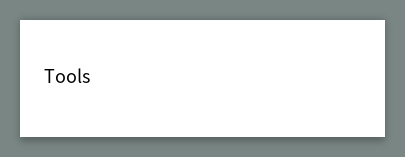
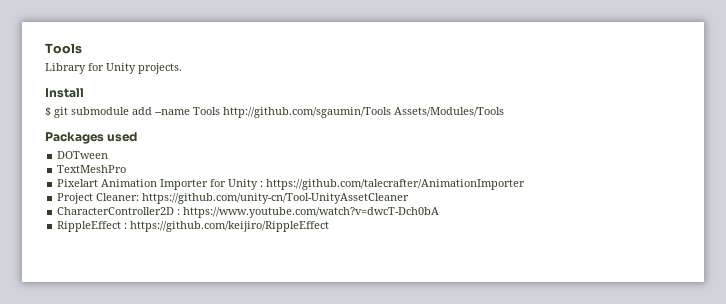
[44,68,90,83] Tools -> [45,43,82,54] [45,63,182,74] [45,88,84,98] [45,107,504,118] [45,132,138,144] [57,151,109,159] [57,165,127,173] [57,179,526,190] [57,193,410,204] [57,207,440,218] [57,221,330,232] Tools // Library for Unity projects. // Install // $ git submodule add --name Tools http://github.com/sgaumin/Tools Assets/Modules/Tools // Packages used // DOTween // TextMeshPro // Pixelart Animation Importer for Unity : https://github.com/talecrafter/AnimationImporter // Project Cleaner: https://github.com/unity-cn/Tool-UnityAssetCleaner // CharacterController2D : https://www.youtube.com/watch?v=dwcT-Dch0bA // RippleEffect : https://github.com/keijiro/RippleEffect

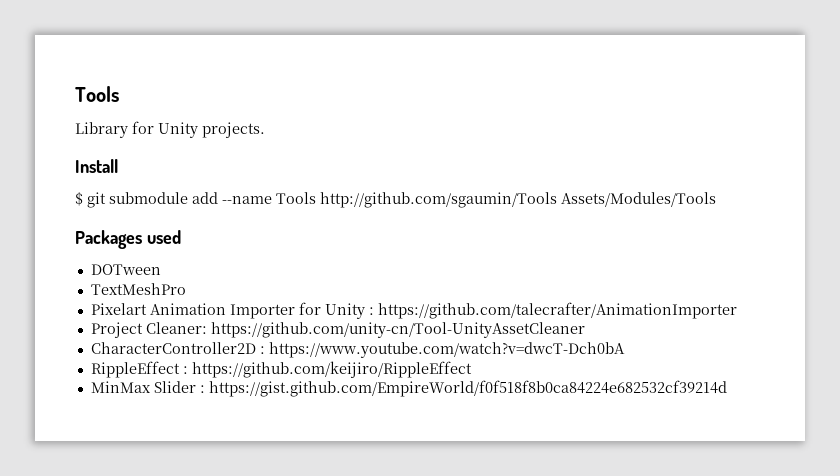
(330, 226) none -> [90,380,727,397] // MinMax Slider : https://gist.github.com/EmpireWorld/f0f518f8b0ca84224e682532cf39214d

